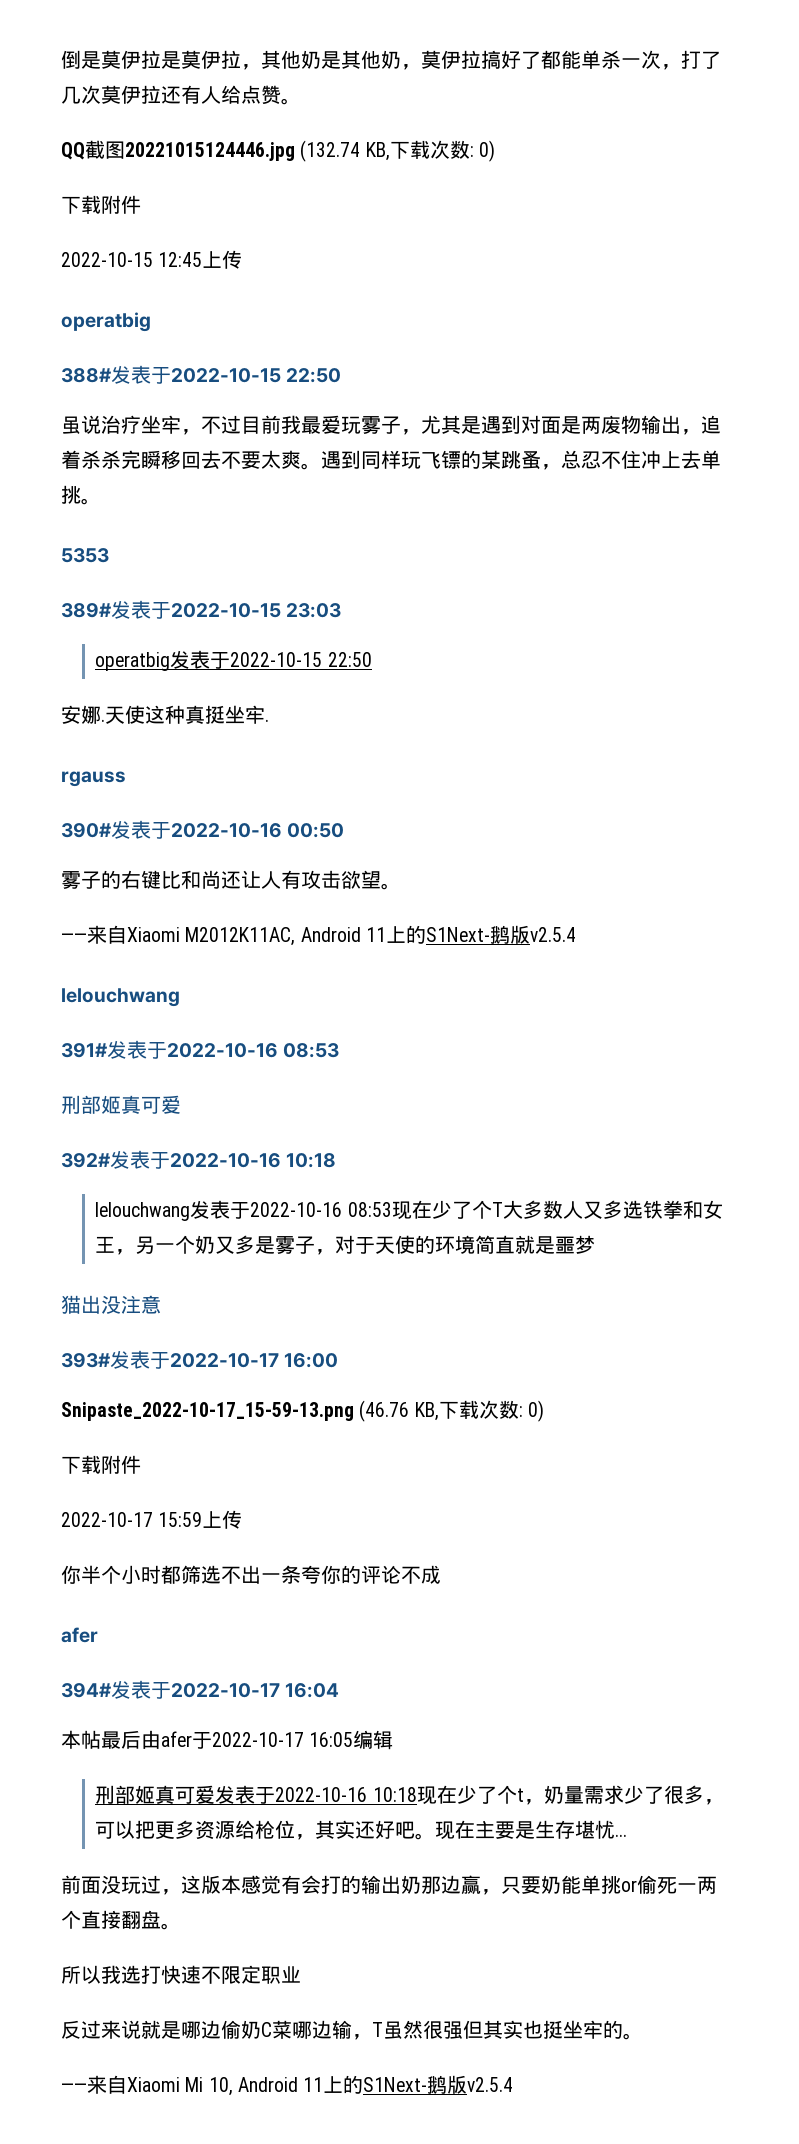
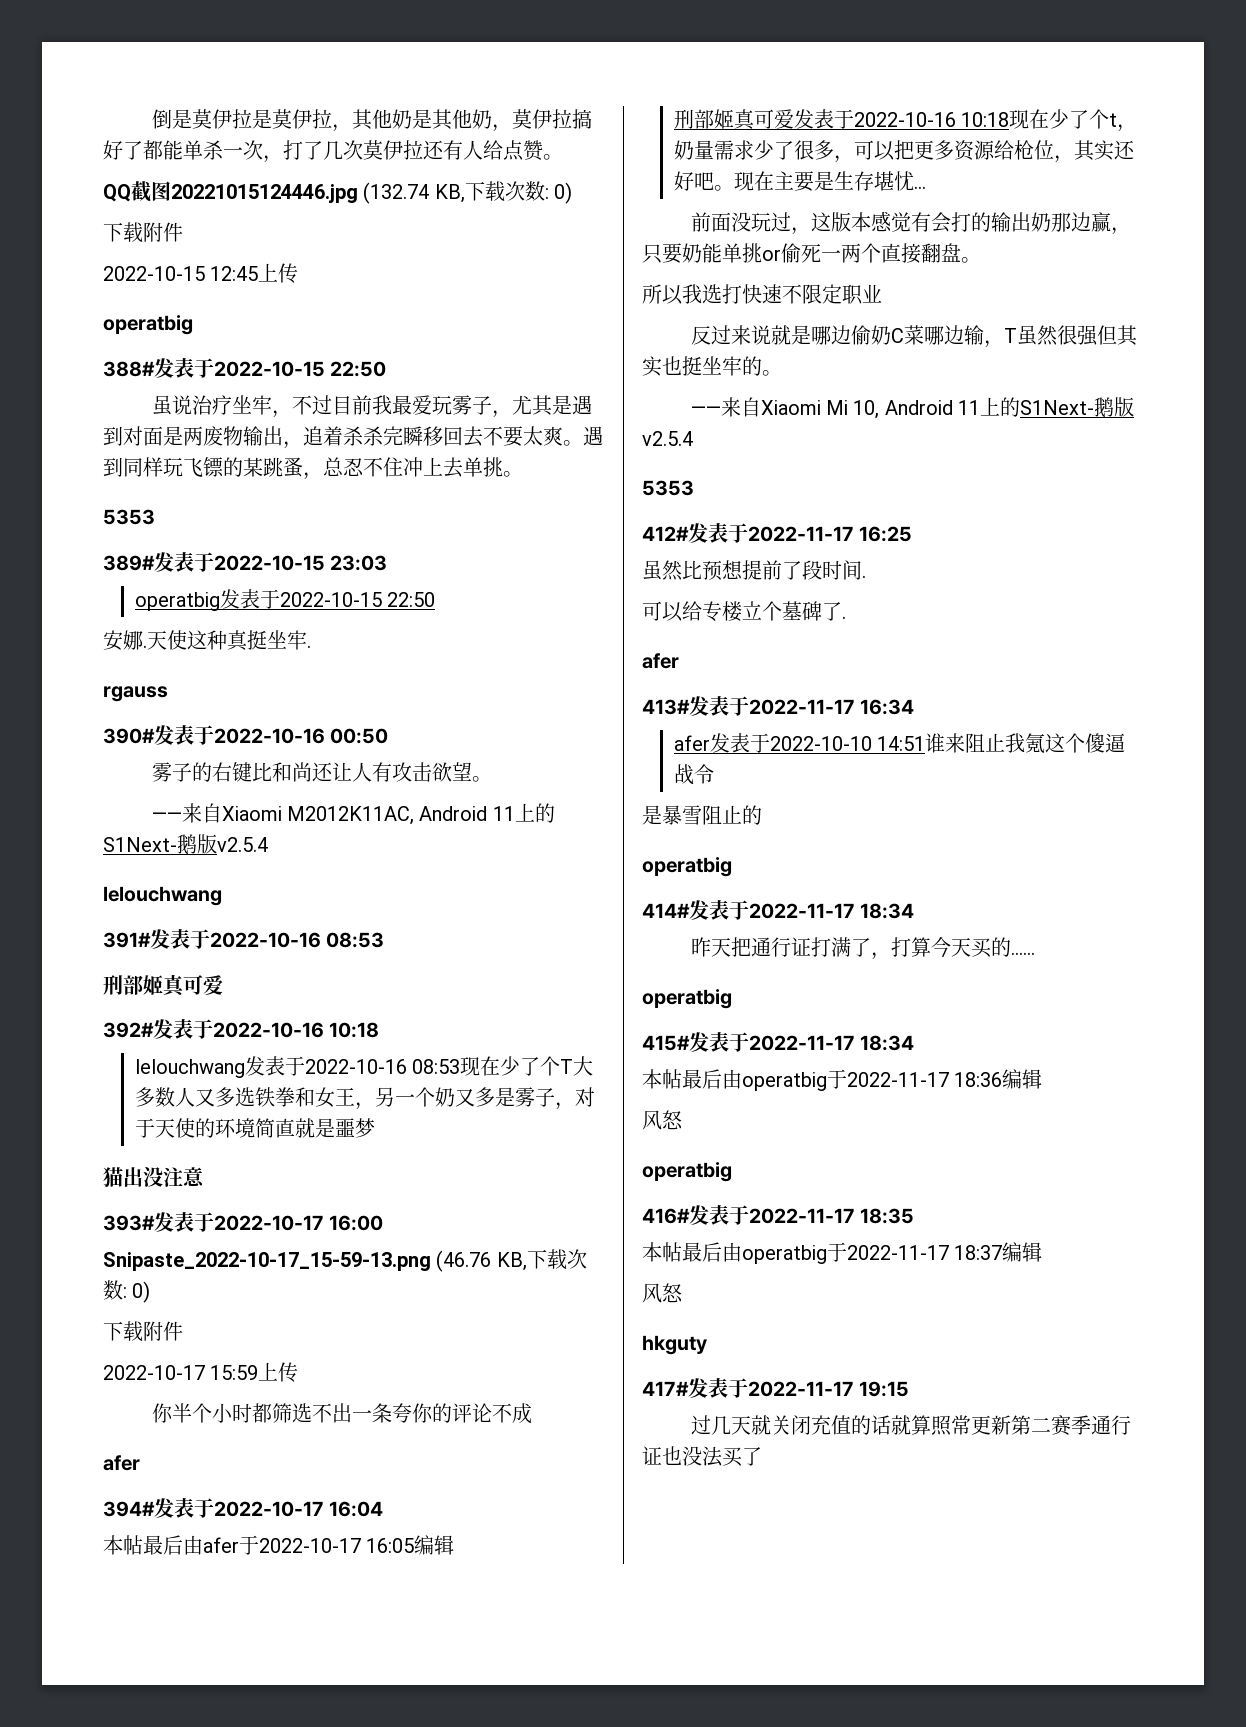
(514, 2084) none -> [642,480,694,496] [642,523,913,543] [642,560,866,581] [642,601,846,622] [642,653,679,669] [642,696,915,716] [673,733,1126,753] [673,764,714,785] [642,805,762,825] [642,857,732,877] [642,900,915,920] [690,937,1035,960] [642,989,732,1009] [642,1032,915,1052] [642,1069,1043,1091] [642,1110,683,1130] [642,1162,732,1182] [642,1205,915,1225] [642,1242,1043,1264] [642,1283,683,1303] [642,1335,707,1355] [642,1378,910,1398] [690,1415,1131,1436] [642,1446,762,1467] // 5353 // 412#发表于2022-11-17 16:25 // 虽然比预想提前了段时间. // 可以给专楼立个墓碑了. // afer // 413#发表于2022-11-17 16:34 // afer发表于2022-10-10 14:51谁来阻止我氪这个傻逼战令 // 是暴雪阻止的 // operatbig // 414#发表于2022-11-17 18:34 // 昨天把通行证打满了，打算今天买的…… // operatbig // 415#发表于2022-11-17 18:34 // 本帖最后由operatbig于2022-11-17 18:36编辑 // 风怒 // operatbig // 416#发表于2022-11-17 18:35 // 本帖最后由operatbig于2022-11-17 18:37编辑 // 风怒 // hkguty // 417#发表于2022-11-17 19:15 // 过几天就关闭充值的话就算照常更新第二赛季通行证也没法买了

